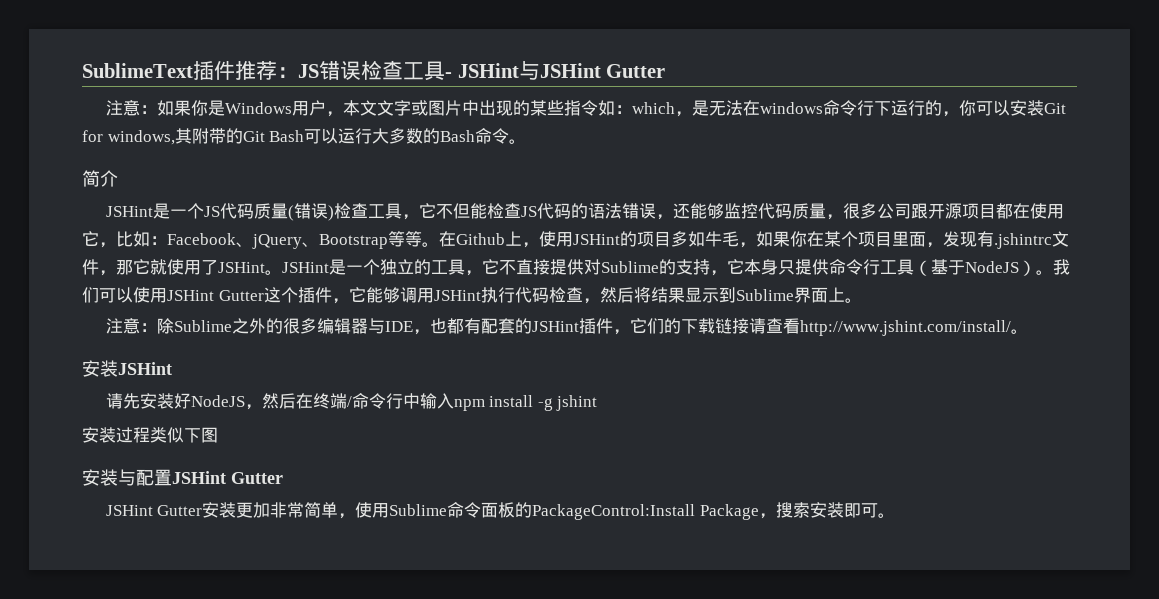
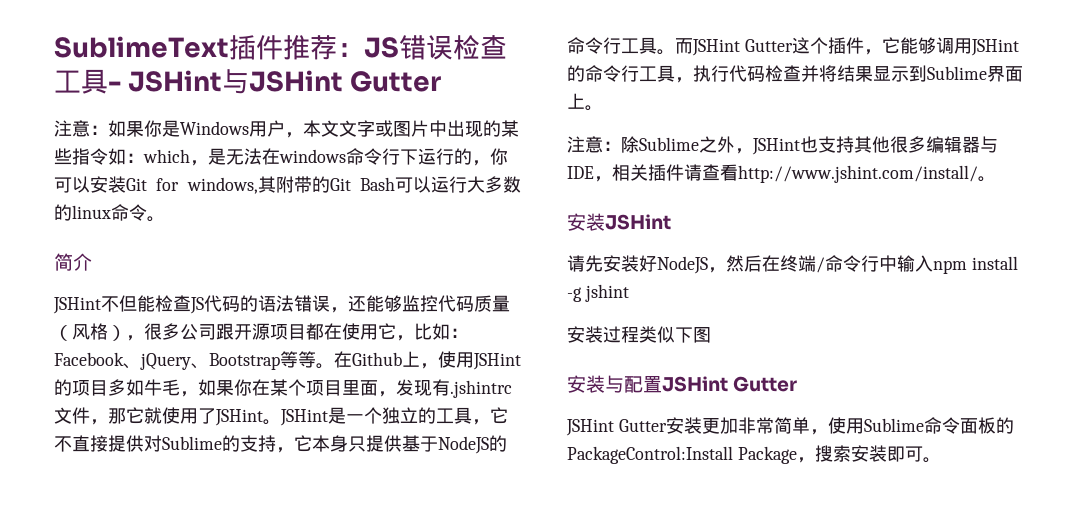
[440,130,476,142] Bash -> [72,205,111,219] linux
[152,203,436,221] 是一个JS代码质量(错误)检查工具，它 -> (101, 305) none
(826, 211) none -> [54,323,126,341] （风格）
[829,259,1070,276] [82,287,167,303] 命令行工具（基于NodeJS）。我们可以使用 -> [402,435,507,454] [567,37,693,55] 基于NodeJS的命令行工具。而
(481, 295) none -> [567,65,693,83] 的命令行工具，
[582,287,634,304] ，然后 -> [801,65,819,82] 并
[265,318,283,334] 的 -> [735,136,890,155] ，JSHint也支持其他
[429,318,749,335] 也都有配套的JSHint插件，它们的下载链接 -> [612,164,684,181] 相关插件

